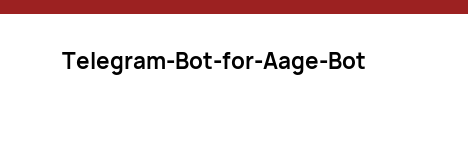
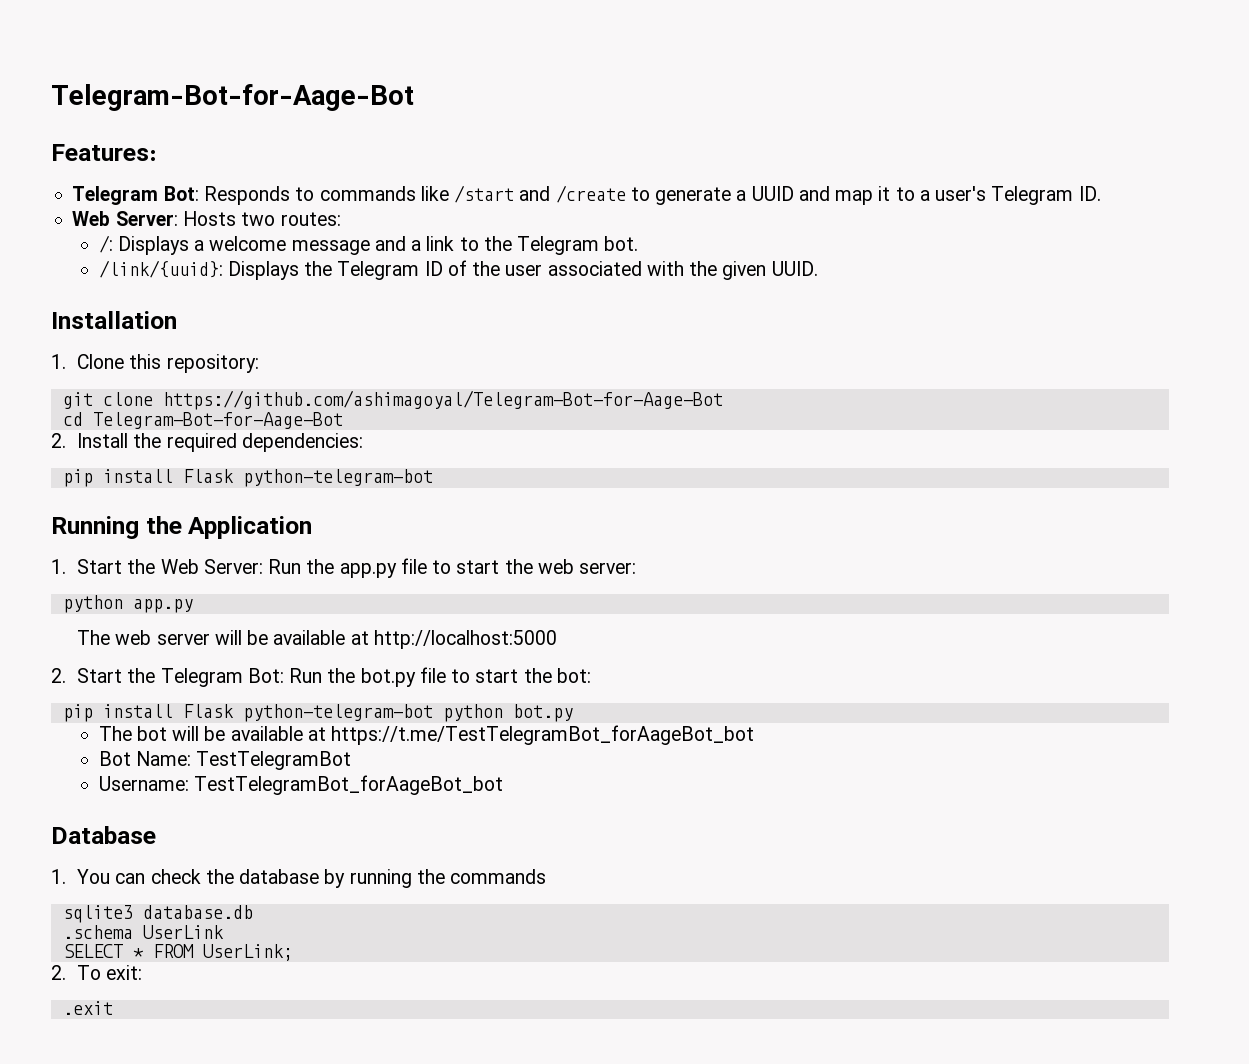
[62,52,366,75] Telegram-Bot-for-Aage-Bot -> [51,84,414,111] [51,144,157,161] [72,185,1101,205] [72,211,341,226] [98,235,639,255] [98,260,818,280] [51,311,177,329] [51,354,259,373] [62,390,723,410] [62,412,343,429] [51,433,363,452] [62,469,433,487] [51,516,313,539] [51,558,637,578] [62,595,193,613] [77,630,557,649] [51,667,592,687] [62,704,573,722] [98,725,755,745] [98,751,352,770] [98,775,503,795] [51,826,156,844] [51,869,547,888] [62,905,253,923] [62,925,224,939] [62,944,293,961] [51,965,143,980] [62,1001,113,1015] Telegram-Bot-for-Aage-Bot // Features: // Telegram Bot: Responds to commands like /start and /create to generate a UUID and map it to a user's Telegram ID. // Web Server: Hosts two routes: // /: Displays a welcome message and a link to the Telegram bot. // /link/{uuid}: Displays the Telegram ID of the user associated with the given UUID. // Installation // 1. Clone this repository: // git clone https://github.com/ashimagoyal/Telegram-Bot-for-Aage-Bot // cd Telegram-Bot-for-Aage-Bot // 2. Install the required dependencies: // pip install Flask python-telegram-bot // Running the Application // 1. Start the Web Server: Run the app.py file to start the web server: // python app.py // The web server will be available at http://localhost:5000 // 2. Start the Telegram Bot: Run the bot.py file to start the bot: // pip install Flask python-telegram-bot python bot.py // The bot will be available at https://t.me/TestTelegramBot_forAageBot_bot // Bot Name: TestTelegramBot // Username: TestTelegramBot_forAageBot_bot // Database // 1. You can check the database by running the commands // sqlite3 database.db // .schema UserLink // SELECT * FROM UserLink; // 2. To exit: // .exit

